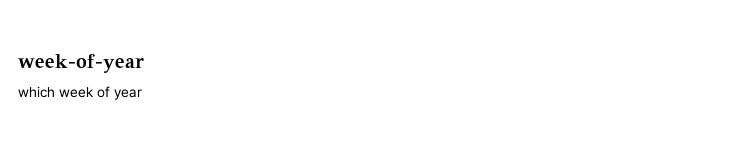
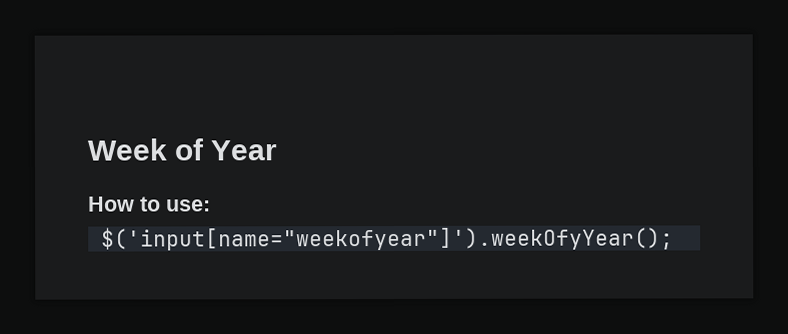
[18,54,144,73] [18,86,142,100] week-of-year // which week of year -> [87,138,278,161] [88,196,211,212] [100,226,674,251] Week of Year // How to use: // $('input[name="weekofyear"]').weekOfyYear();

